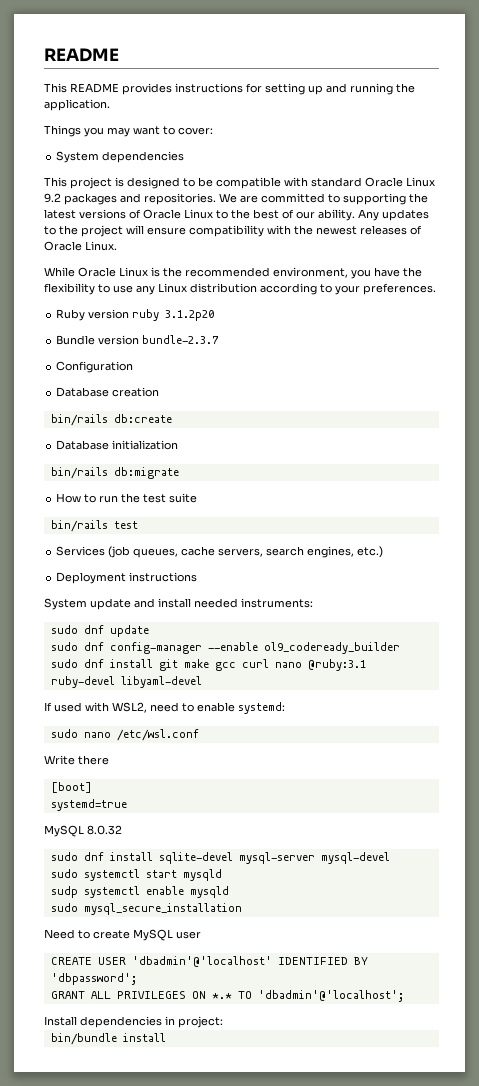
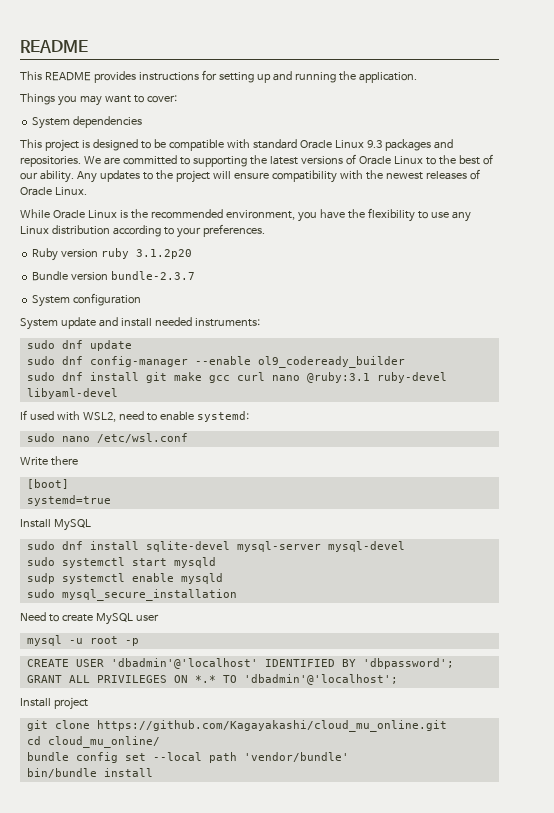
[44,193,61,203] 9.2 -> [366,140,382,148] 9.3
[56,361,134,373] [56,387,160,397] [50,414,172,426] [56,440,179,450] [50,467,179,479] [56,493,198,503] [50,520,138,532] [56,546,384,558] [56,572,198,584] Configuration // Database creation // bin/rails db:create // Database initialization // bin/rails db:migrate // How to run the test suite // bin/rails test // Services (job queues, cache servers, search engines, etc.) // Deployment instructions -> [32,293,142,307] System configuration
[44,825,122,837] MySQL 8.0.32 -> [20,519,91,531] Install MySQL
(201, 935) none -> [26,635,139,646] // mysql -u root -p
[80,1016,223,1028] dependencies in project: -> [53,697,88,710] [26,720,447,732] [26,736,160,748] [26,752,349,763] project // git clone https://github.com/Kagayakashi/cloud_mu_online.git // cd cloud_mu_online/ // bundle config set --local path 'vendor/bundle'

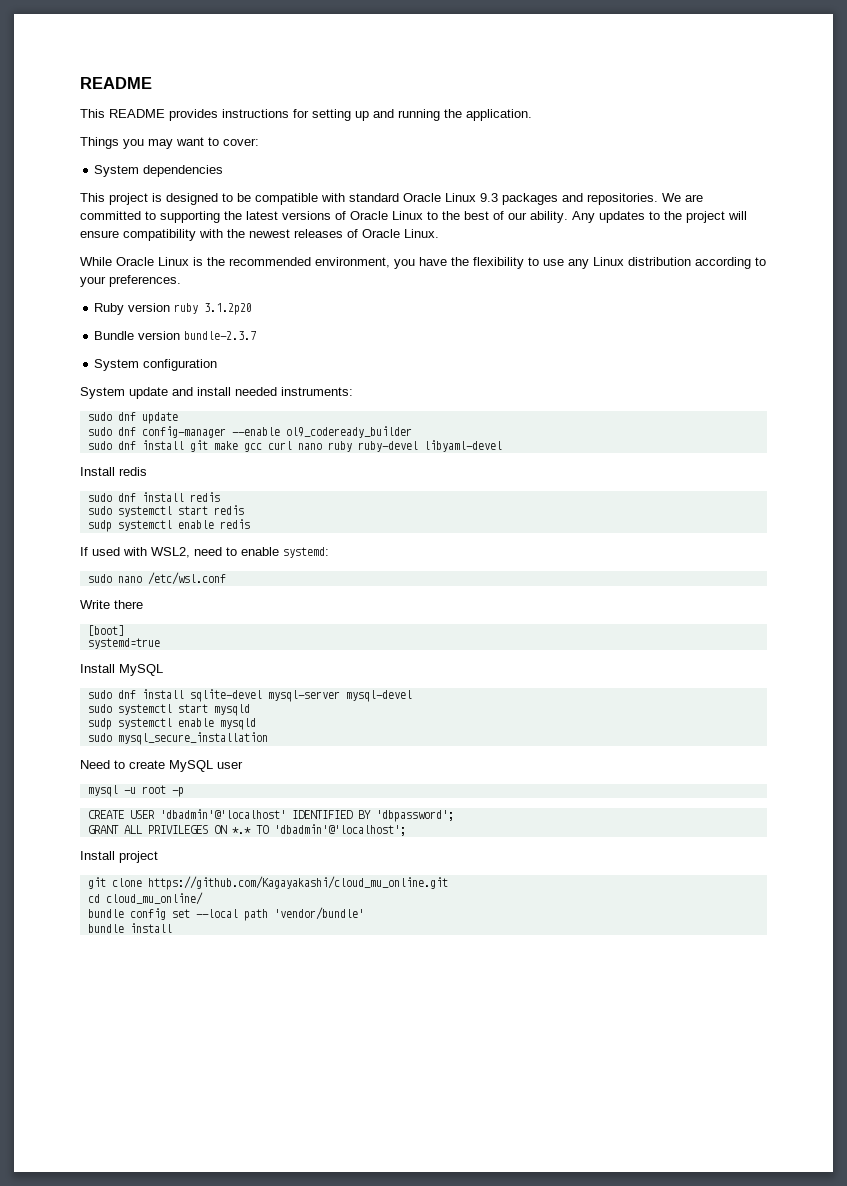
[306,372,370,383] @ruby:3.1 -> [327,441,352,452] ruby
(118, 393) none -> [80,467,147,476] [87,492,220,502] [87,505,244,517] [87,519,250,532] // Install redis // sudo dnf install redis // sudo systemctl start redis // sudp systemctl enable redis
[26,768,97,778] bin/bundle -> [87,924,124,933] bundle

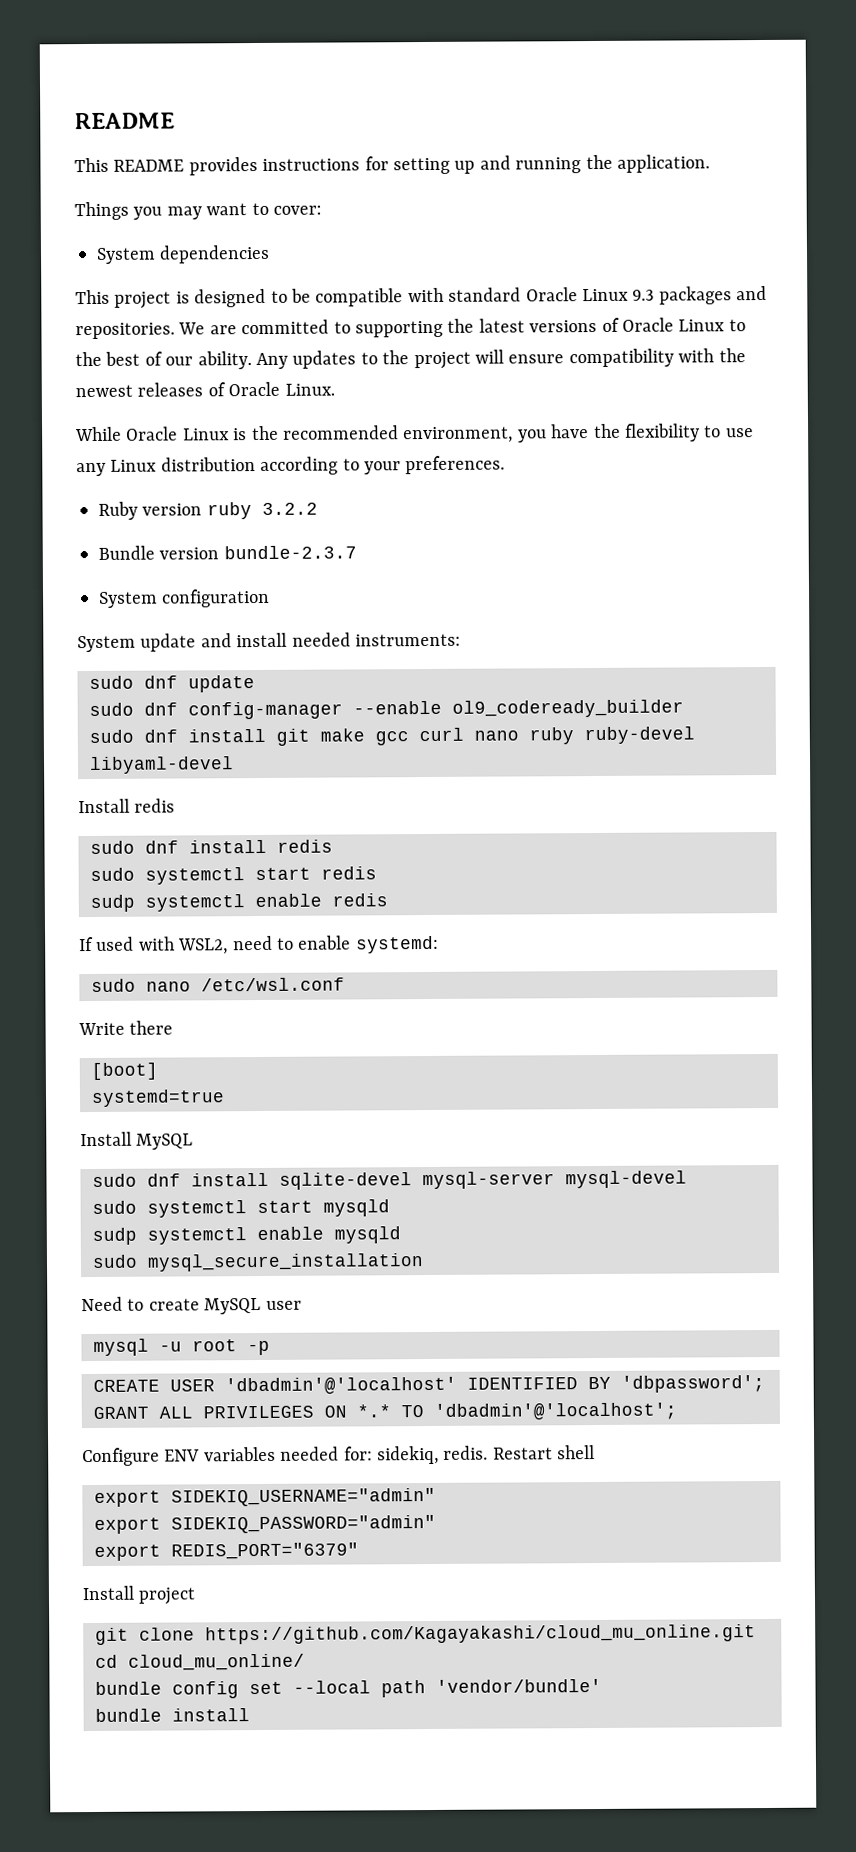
[204,303,253,315] 3.1.2p20 -> [261,502,318,515] 3.2.2
(406, 830) none -> [82,1445,596,1467] [94,1487,436,1507] [94,1514,436,1534] [94,1542,359,1561] // Configure ENV variables needed for: sidekiq, redis. Restart shell // export SIDEKIQ_USERNAME="admin" // export SIDEKIQ_PASSWORD="admin" // export REDIS_PORT="6379"

